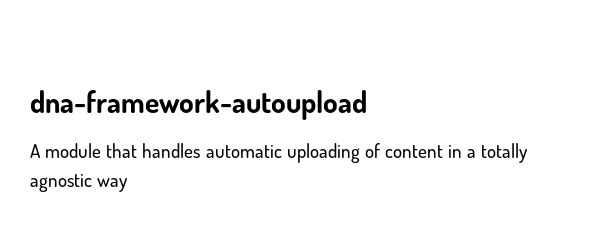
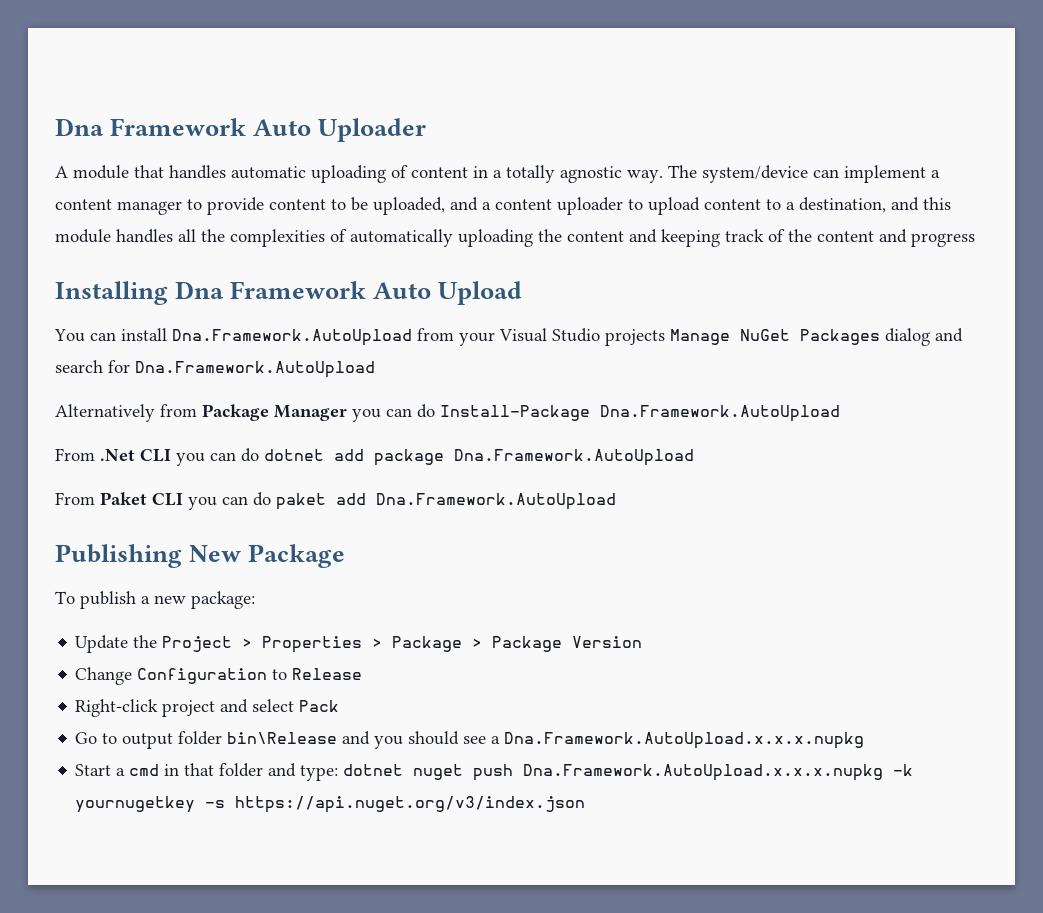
[30,90,367,120] dna-framework-autoupload -> [55,118,427,142] Dna Framework Auto Uploader
[97,178,129,192] way -> [627,165,940,183] [55,197,951,215] [55,229,975,247] [55,281,523,305] [54,328,963,346] [55,360,375,378] [55,404,840,422] [55,448,694,466] [55,492,616,510] [55,544,346,568] [55,591,255,609] [75,635,643,653] [75,667,363,685] [75,699,340,717] [75,731,865,749] [75,763,914,781] [75,796,586,813] way. The system/device can implement a content manager to provide content to be uploaded, and a content uploader to upload content to a destination, and this module handles all the complexities of automatically uploading the content and keeping track of the content and progress // Installing Dna Framework Auto Upload // You can install Dna.Framework.AutoUpload from your Visual Studio projects Manage NuGet Packages dialog and search for Dna.Framework.AutoUpload // Alternatively from Package Manager you can do Install-Package Dna.Framework.AutoUpload // From .Net CLI you can do dotnet add package Dna.Framework.AutoUpload // From Paket CLI you can do paket add Dna.Framework.AutoUpload // Publishing New Package // To publish a new package: // Update the Project > Properties > Package > Package Version // Change Configuration to Release // Right-click project and select Pack // Go to output folder bin\Release and you should see a Dna.Framework.AutoUpload.x.x.x.nupkg // Start a cmd in that folder and type: dotnet nuget push Dna.Framework.AutoUpload.x.x.x.nupkg -k yournugetkey -s https://api.nuget.org/v3/index.json

